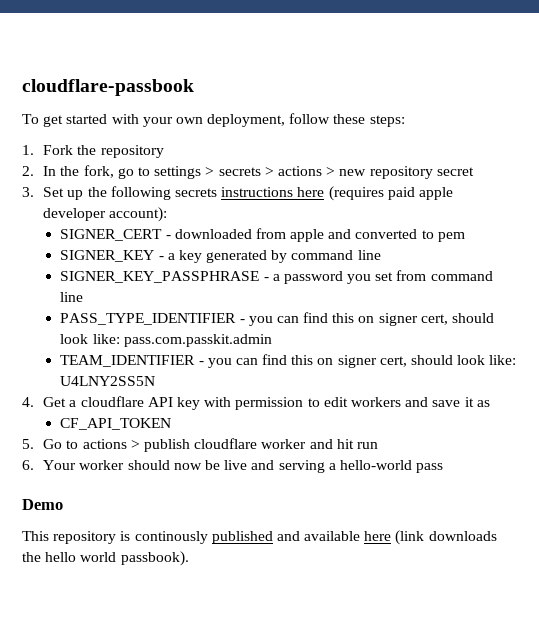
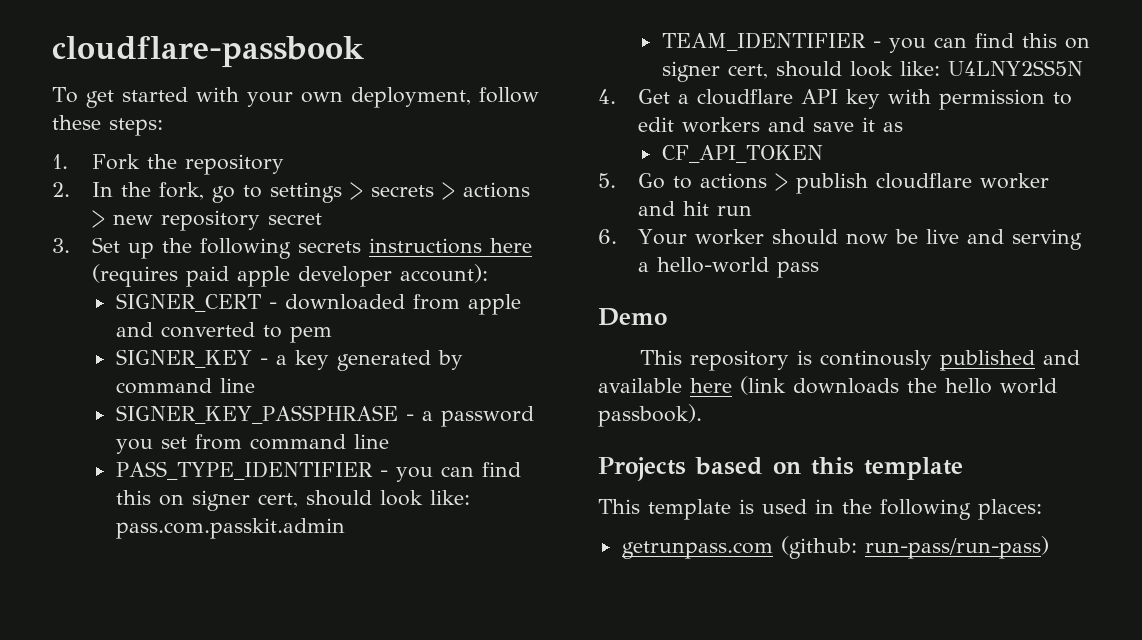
(189, 558) none -> [598,457,963,481] [598,499,1042,520] [621,536,1049,559] // Projects based on this template // This template is used in the following places: // getrunpass.com (github: run-pass/run-pass)

